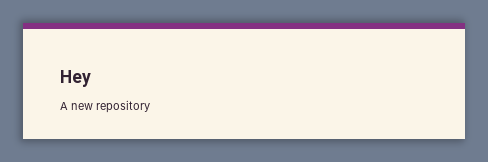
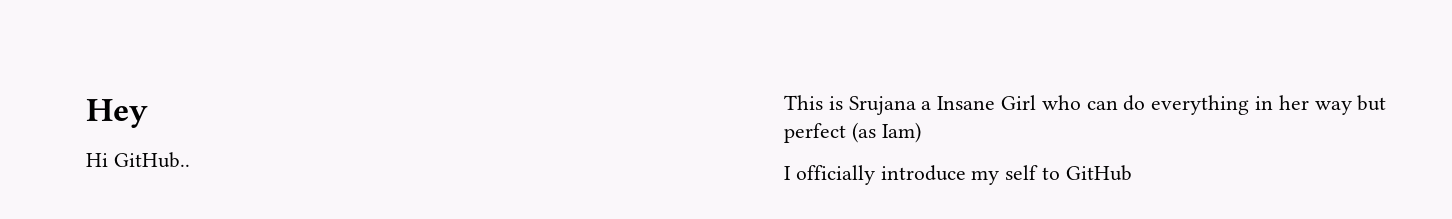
[60,100,150,113] A new repository -> [86,152,190,168] [784,95,1387,115] [784,122,921,143] [784,165,1132,185] Hi GitHub.. // This is Srujana a Insane Girl who can do everything in her way but perfect (as Iam) // I officially introduce my self to GitHub

